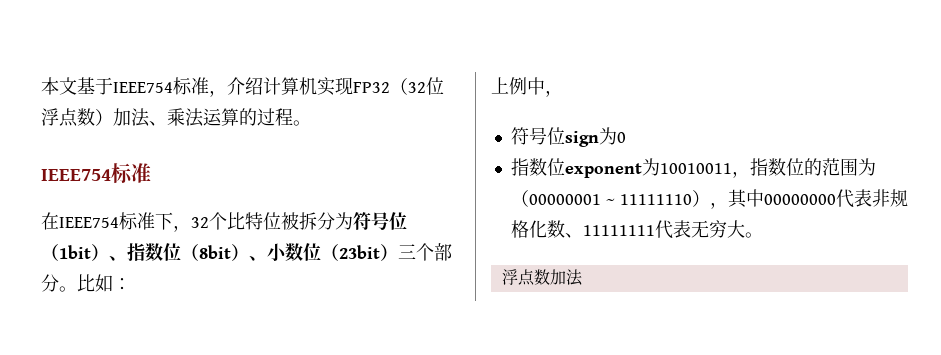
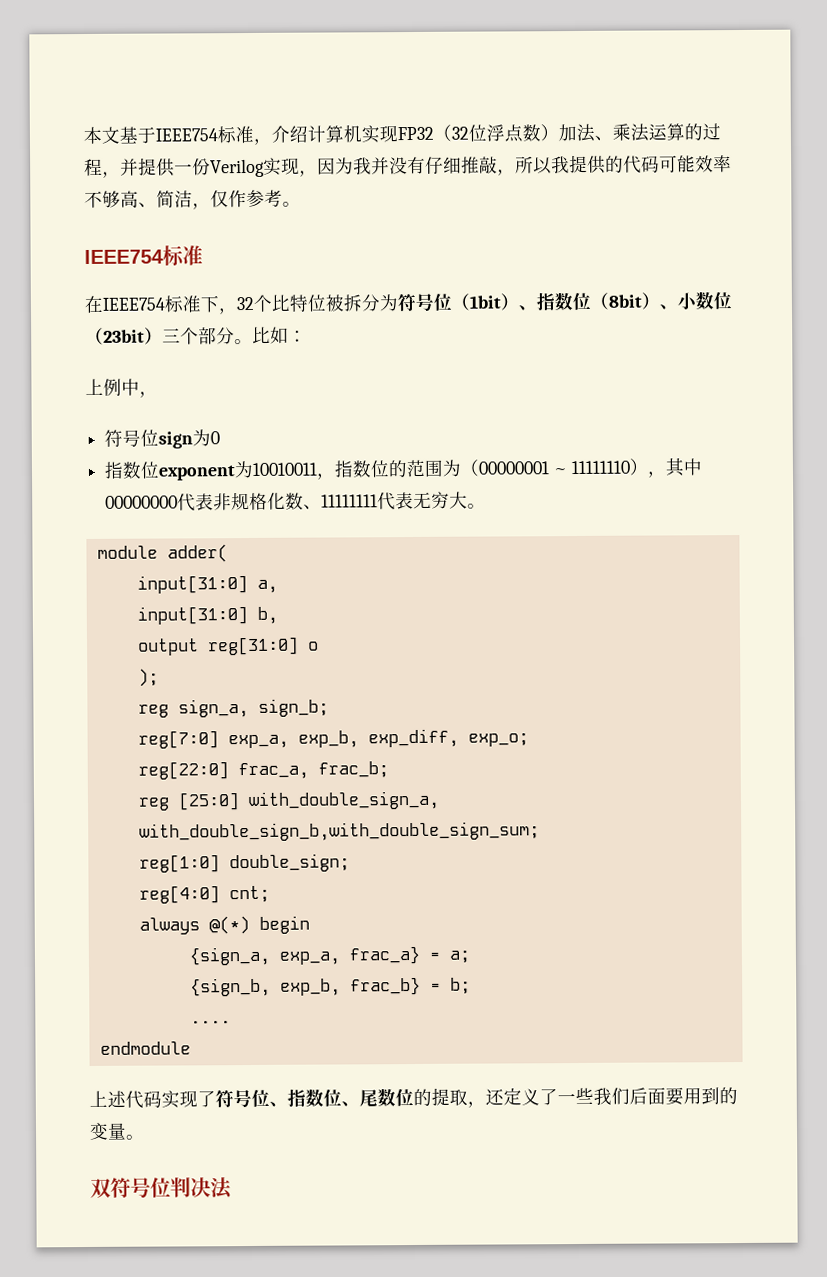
(293, 117) none -> [102,154,732,178] [84,189,283,210] ，并提供一份Verilog实现，因为我并没有仔细推敲，所以我提供的代码可能效率不够高、简洁，仅作参考
[501,269,566,286] 浮点数加 -> [96,544,228,563] [136,575,278,594] [136,606,278,625] [136,636,319,656] [137,668,159,687] [137,698,329,718] [137,728,529,749] [137,761,389,780] [137,790,440,811] [138,821,540,842] [138,853,350,873] [138,885,270,904] [138,915,310,935] [188,945,470,966] [189,976,471,997] [189,1020,231,1024] [99,1041,191,1055] [89,1087,738,1109] [89,1122,145,1140] [90,1177,211,1198] module adder( // input[31:0] a, // input[31:0] b, // output reg[31:0] o // ); // reg sign_a, sign_b; // reg[7:0] exp_a, exp_b, exp_diff, exp_o; // reg[22:0] frac_a, frac_b; // reg [25:0] with_double_sign_a, with_double_sign_b,with_double_sign_sum; // reg[1:0] double_sign; // reg[4:0] cnt; // always @(*) begin // {sign_a, exp_a, frac_a} = a; // {sign_b, exp_b, frac_b} = b; // .... // endmodule // 上述代码实现了符号位、指数位、尾数位的提取，还定义了一些我们后面要用到的变量。 // 双符号位判决

